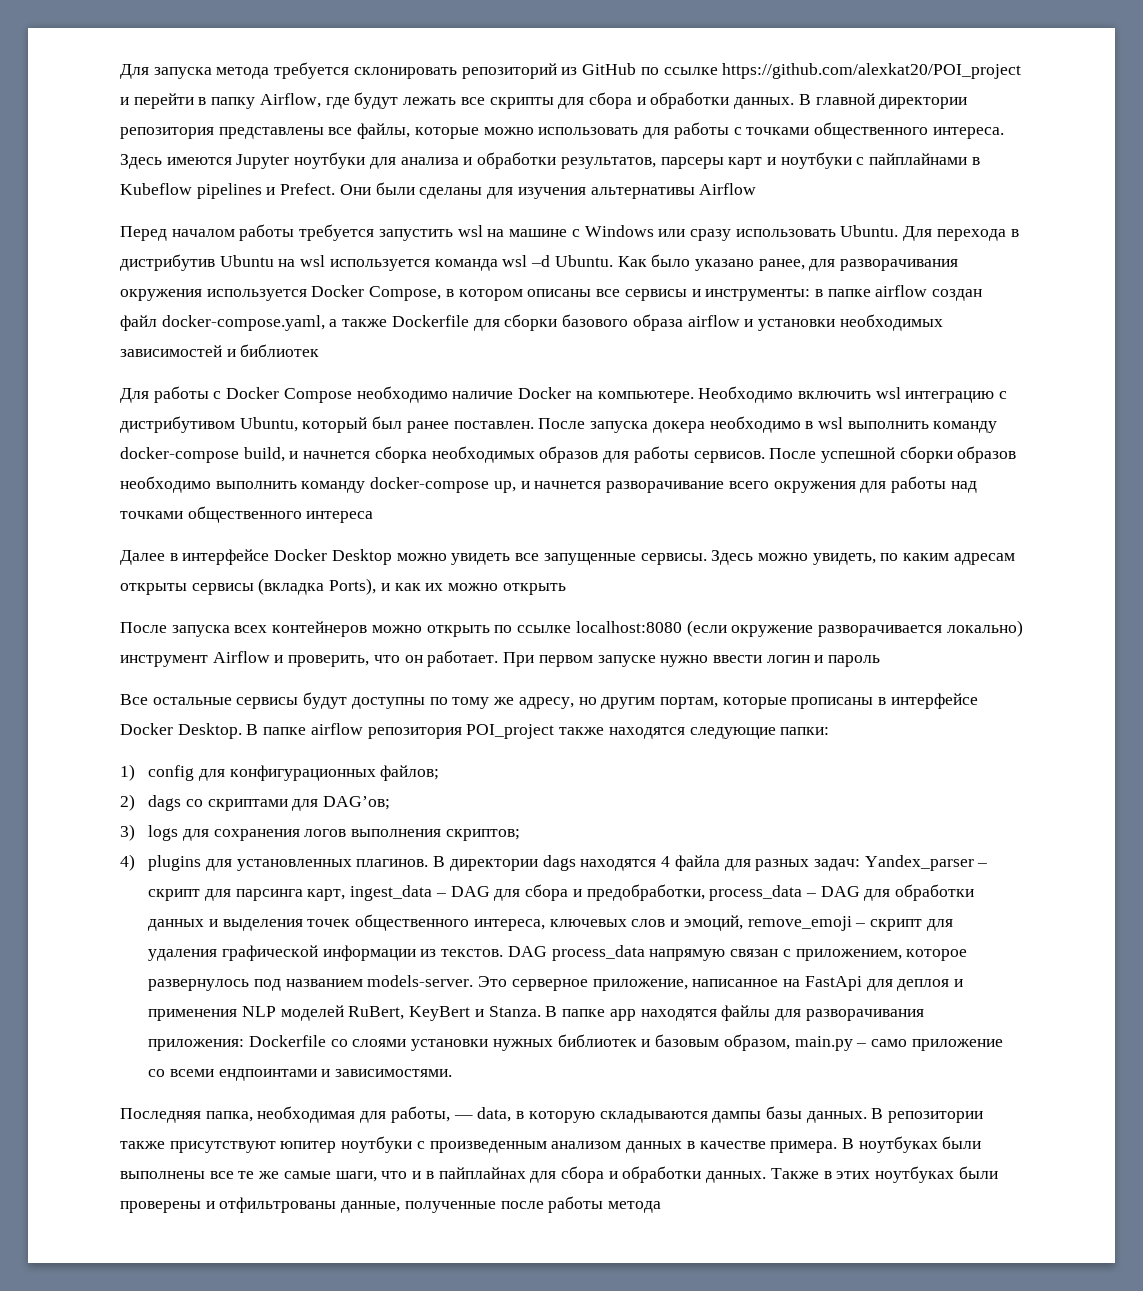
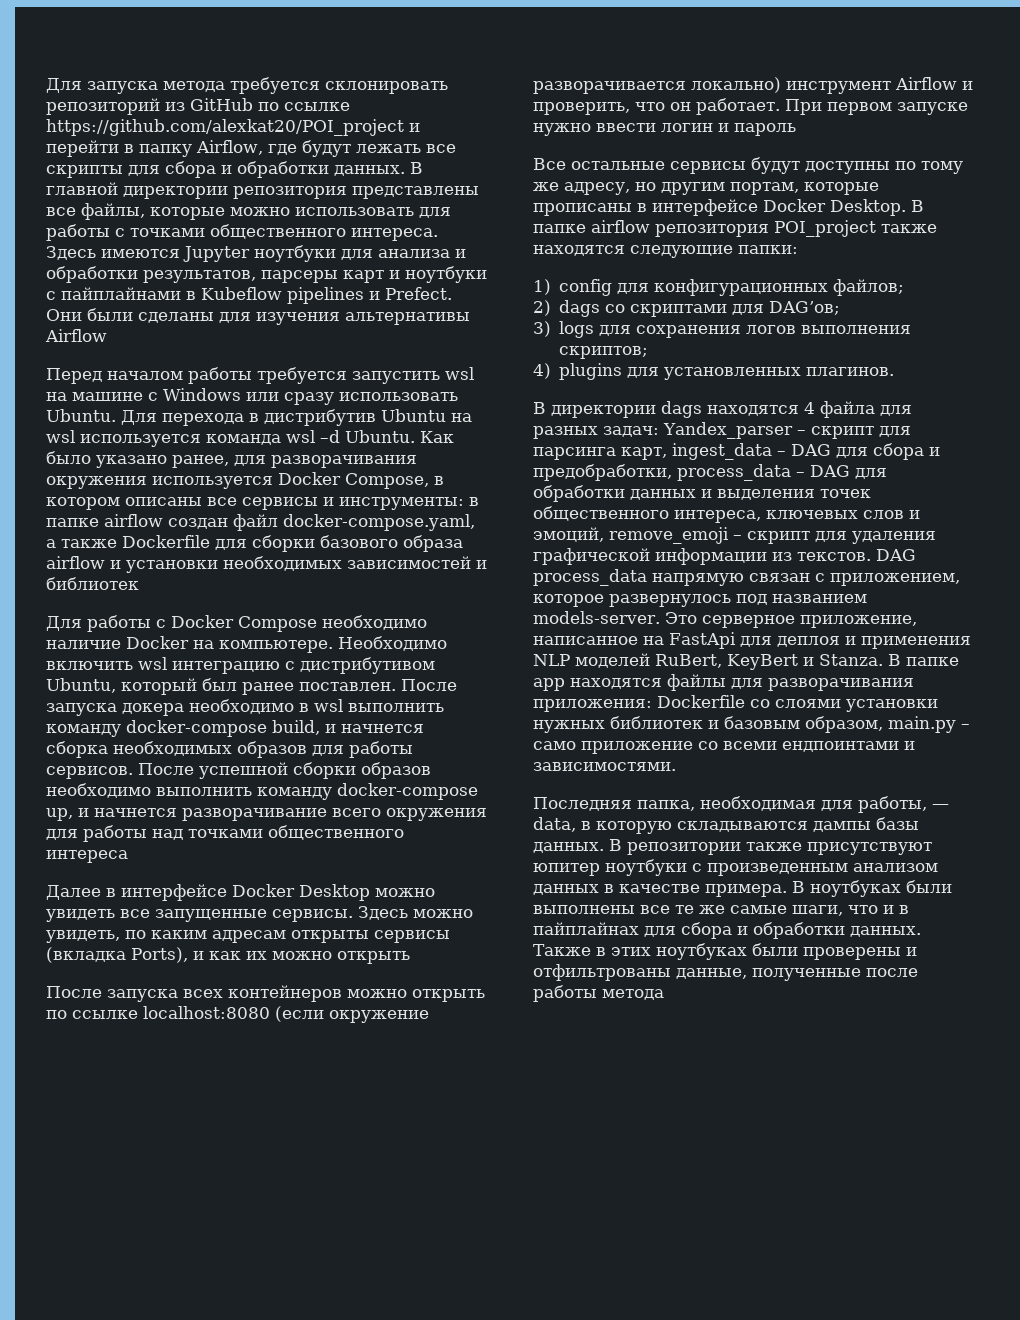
(429, 863) none -> (895, 371) //

